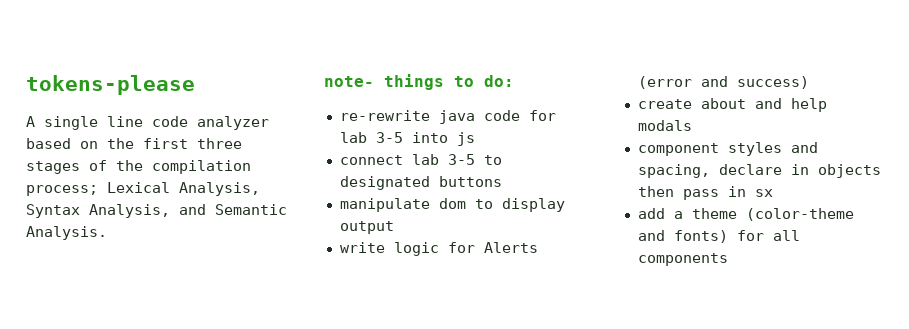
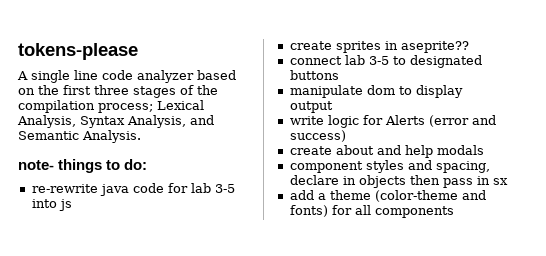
(475, 139) none -> [289,41,469,53] // create sprites in aseprite??

